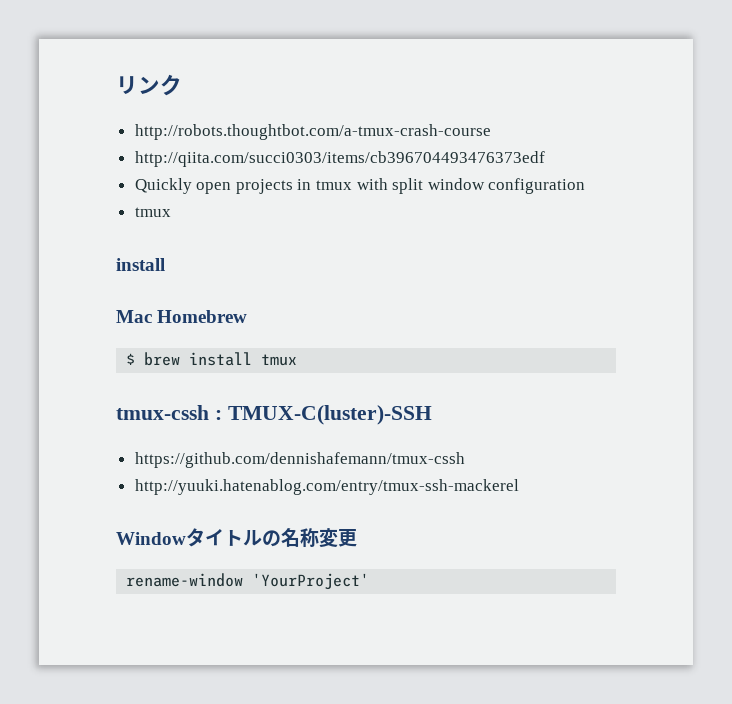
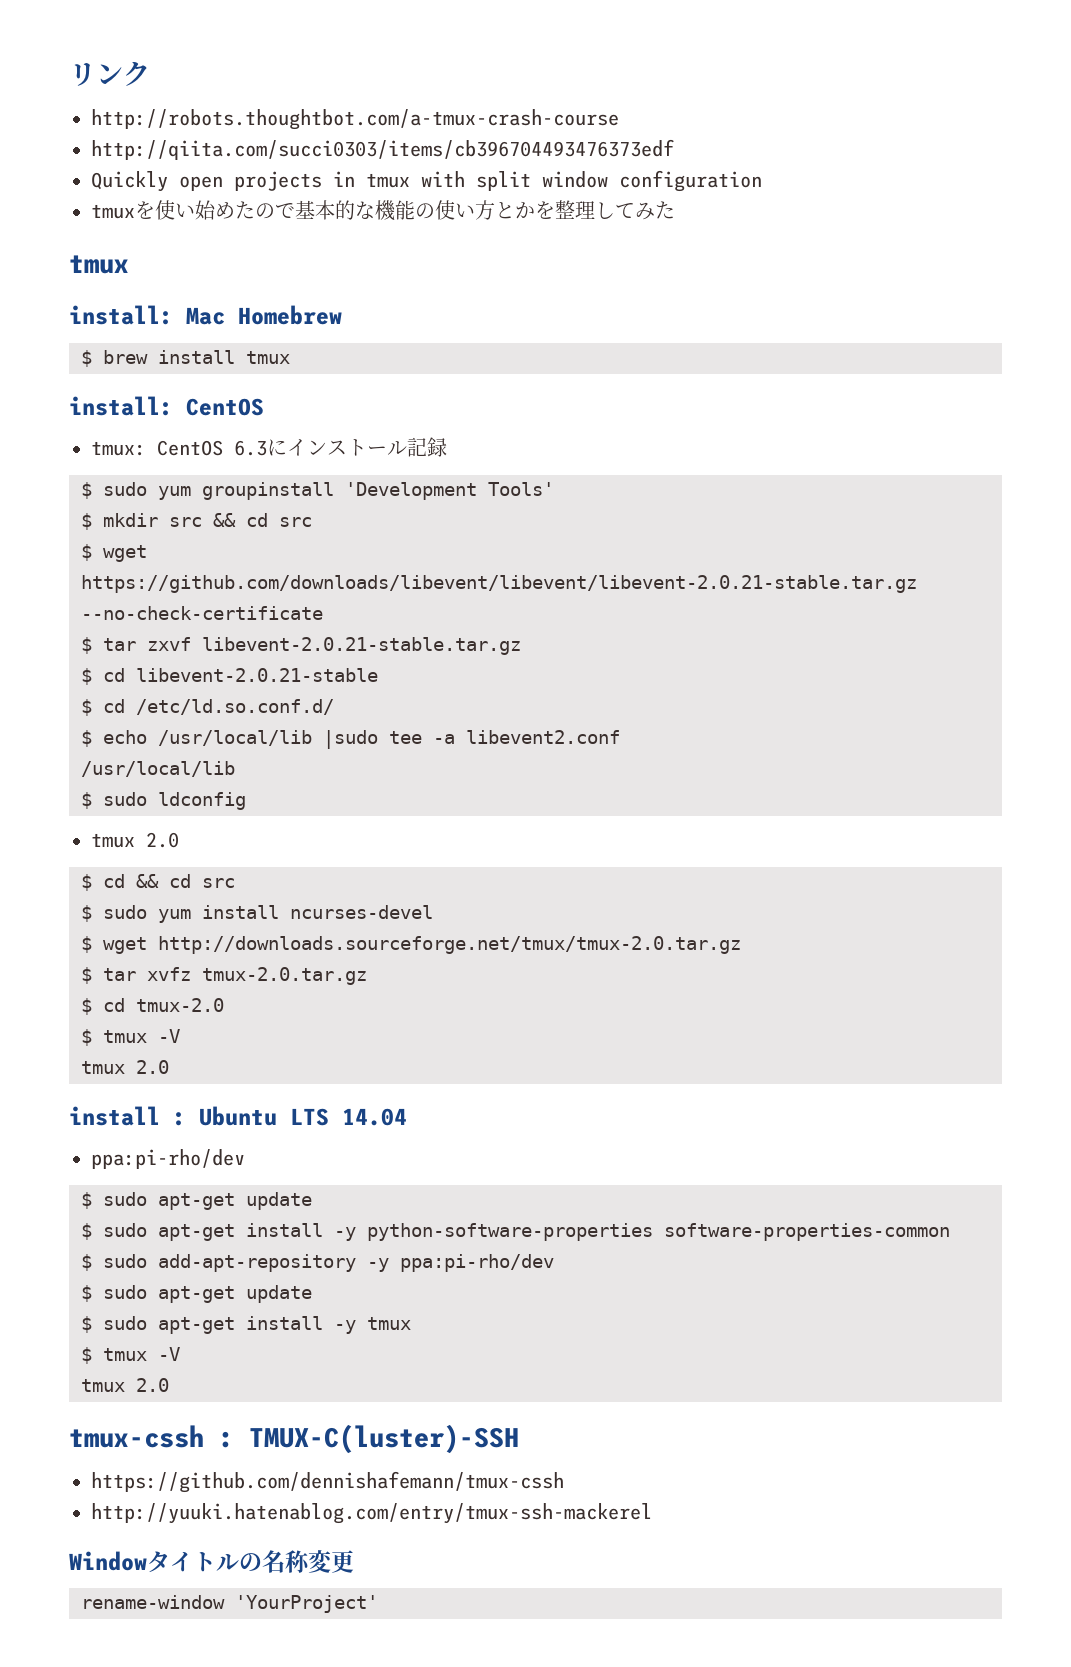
[116,258,165,271] // install // -> [135,200,675,221] [69,255,129,274] [69,305,173,325] を使い始めたので基本的な機能の使い方とかを整理してみた // tmux // install:
(298, 360) none -> [69,396,264,416] [91,437,447,457] [81,482,554,500] [81,513,312,530] [81,544,147,562] [81,575,917,593] [81,606,323,620] [81,637,521,655] [81,668,378,685] [81,699,334,716] [81,730,620,749] [81,761,235,777] [81,792,246,810] [91,832,179,848] [81,874,235,891] [81,905,433,923] [81,936,741,954] [81,967,367,985] [81,998,224,1015] [81,1029,180,1046] [81,1060,169,1074] [69,1106,407,1126] [91,1149,245,1169] [81,1192,312,1210] [81,1223,950,1241] [81,1254,554,1272] [81,1285,312,1303] [81,1316,411,1334] [81,1347,180,1364] [81,1378,169,1392] // install: CentOS // tmux: CentOS 6.3にインストール記録 // $ sudo yum groupinstall 'Development Tools' // $ mkdir src && cd src // $ wget https://github.com/downloads/libevent/libevent/libevent-2.0.21-stable.tar.gz --no-check-certificate // $ tar zxvf libevent-2.0.21-stable.tar.gz // $ cd libevent-2.0.21-stable // $ cd /etc/ld.so.conf.d/ // $ echo /usr/local/lib |sudo tee -a libevent2.conf // /usr/local/lib // $ sudo ldconfig // tmux 2.0 // $ cd && cd src // $ sudo yum install ncurses-devel // $ wget http://downloads.sourceforge.net/tmux/tmux-2.0.tar.gz // $ tar xvfz tmux-2.0.tar.gz // $ cd tmux-2.0 // $ tmux -V // tmux 2.0 // install : Ubuntu LTS 14.04 // ppa:pi-rho/dev // $ sudo apt-get update // $ sudo apt-get install -y python-software-properties software-properties-common // $ sudo add-apt-repository -y ppa:pi-rho/dev // $ sudo apt-get update // $ sudo apt-get install -y tmux // $ tmux -V // tmux 2.0

